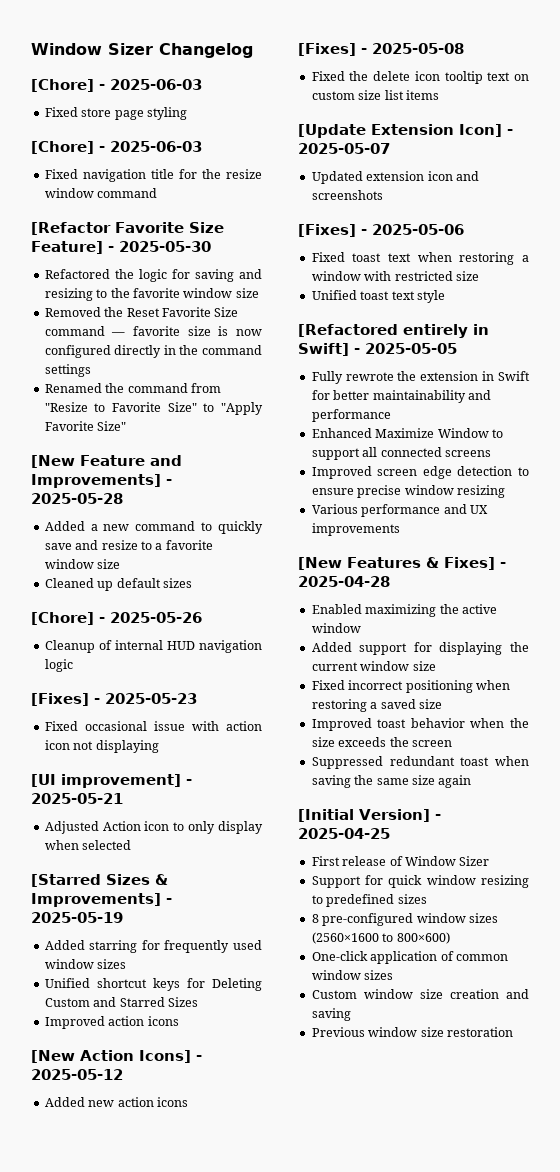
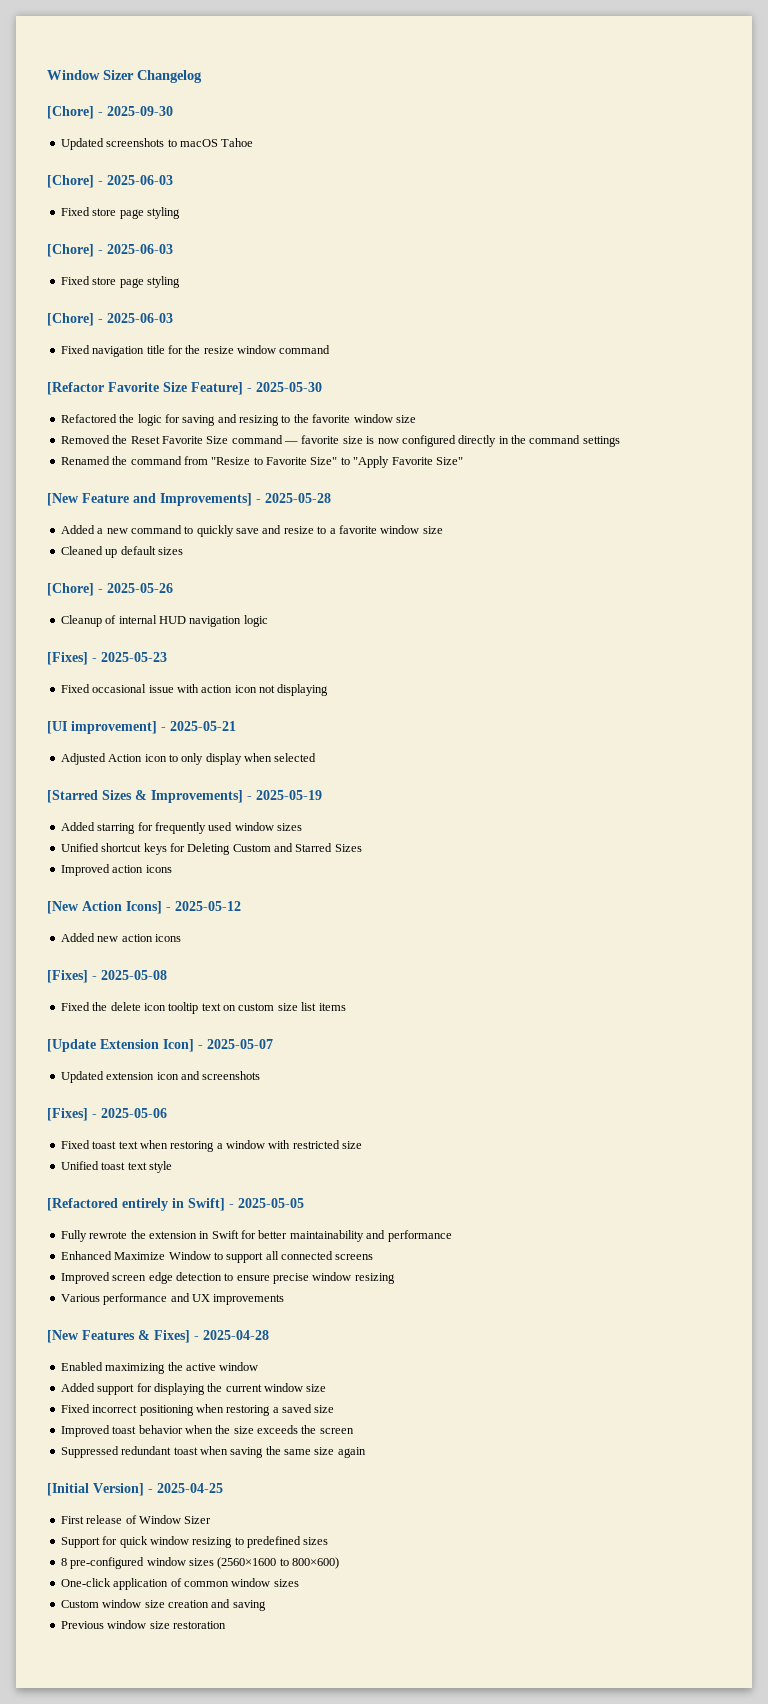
(253, 50) none -> [47,106,173,119] [60,138,254,150] [47,175,173,188] [60,207,180,219] // [Chore] - 2025-09-30 // Updated screenshots to macOS Tahoe // [Chore] - 2025-06-03 // Fixed store page styling

